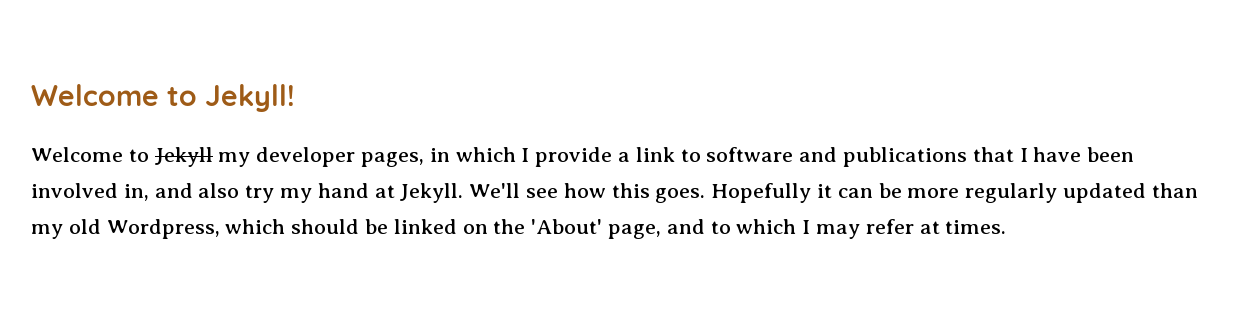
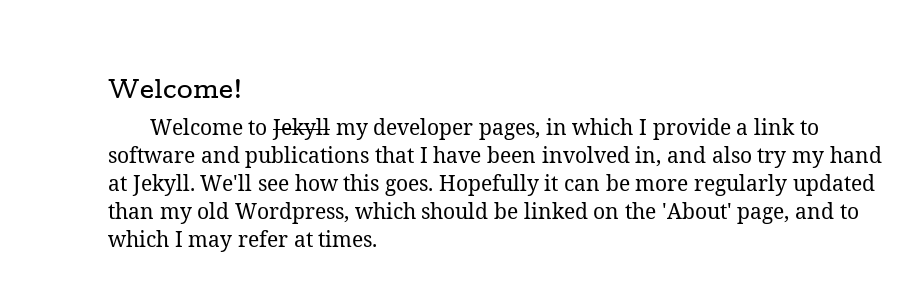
[31,84,295,112] Welcome to Jekyll! -> [108,79,243,98] Welcome!

